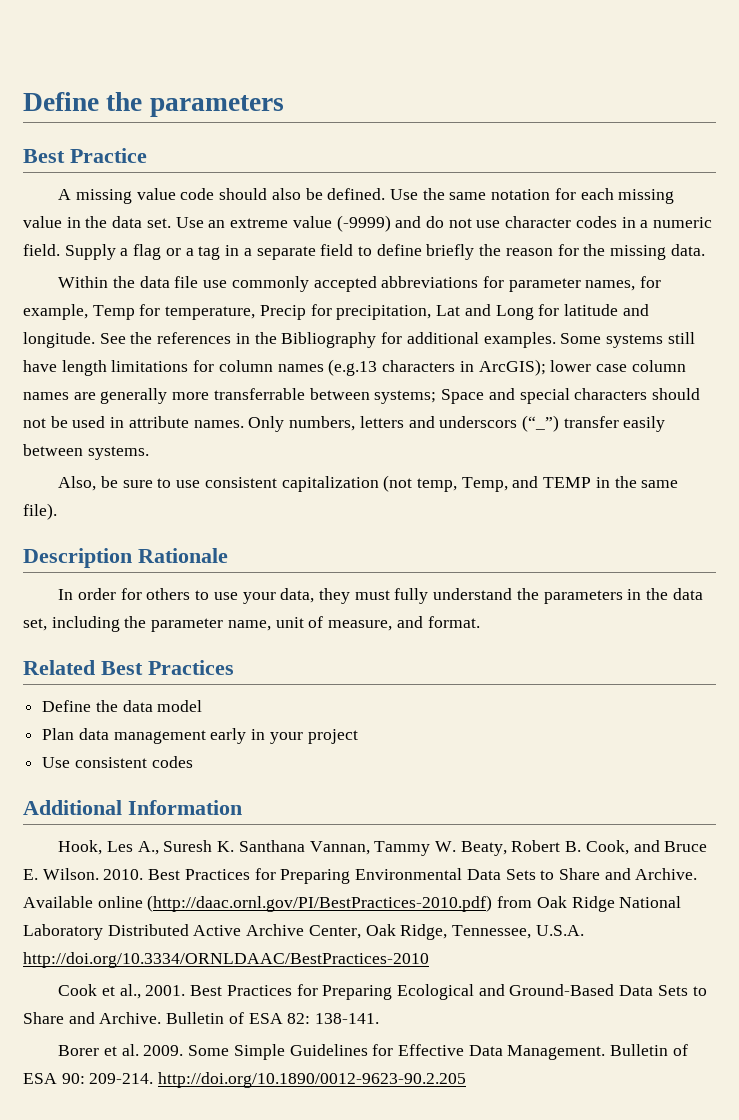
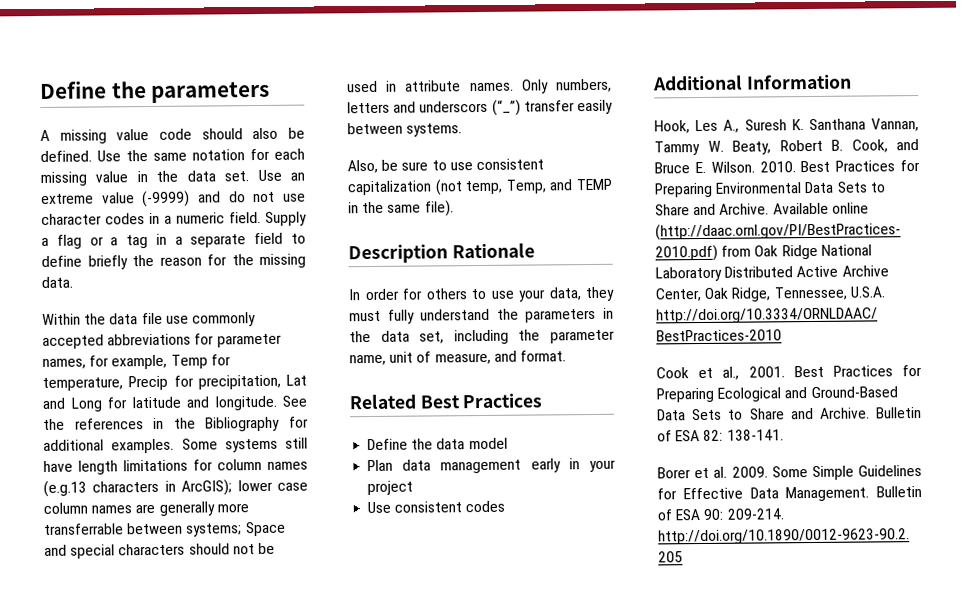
[23,148,147,163] // Best Practice -> (271, 91) none

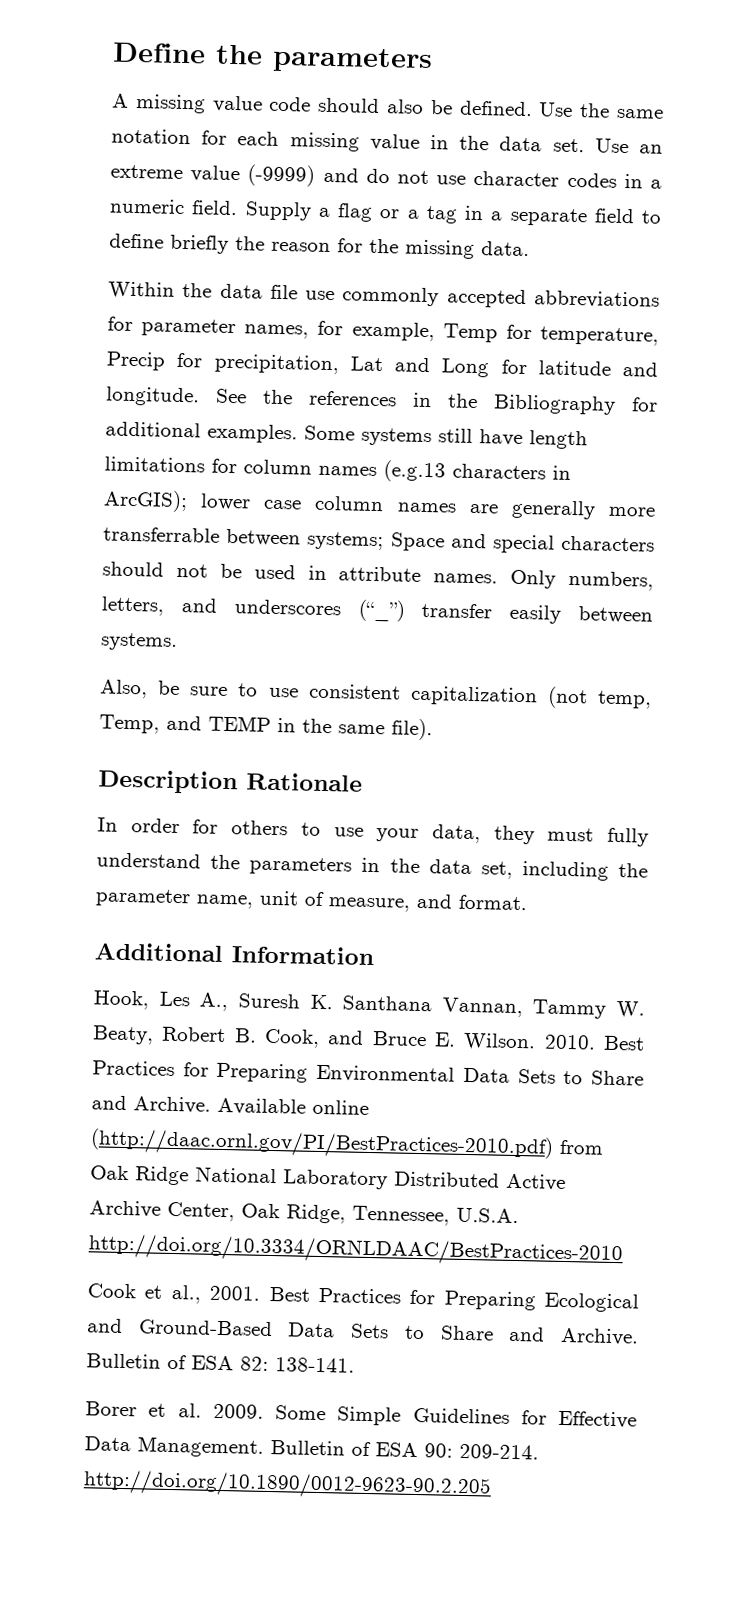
[347,100,489,114] letters and underscors -> [101,596,342,616] letters, and underscores
[349,393,543,410] [367,437,508,451] [367,458,616,474] [367,480,414,496] [367,500,506,514] // Related Best Practices // Define the data model // Plan data management early in your project // Use consistent codes -> (528, 902) none

